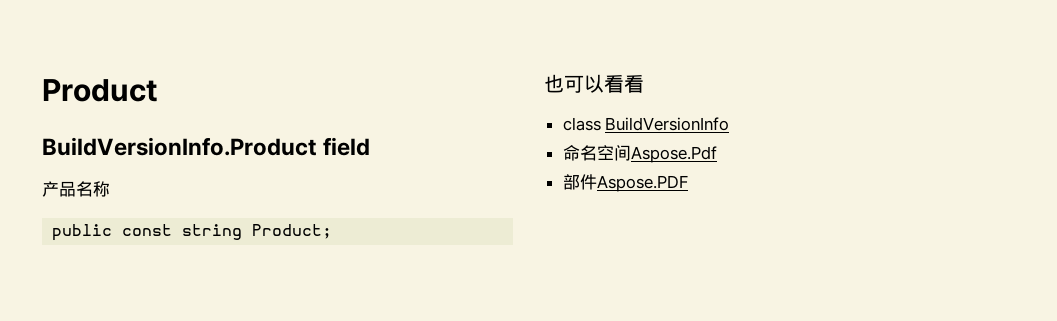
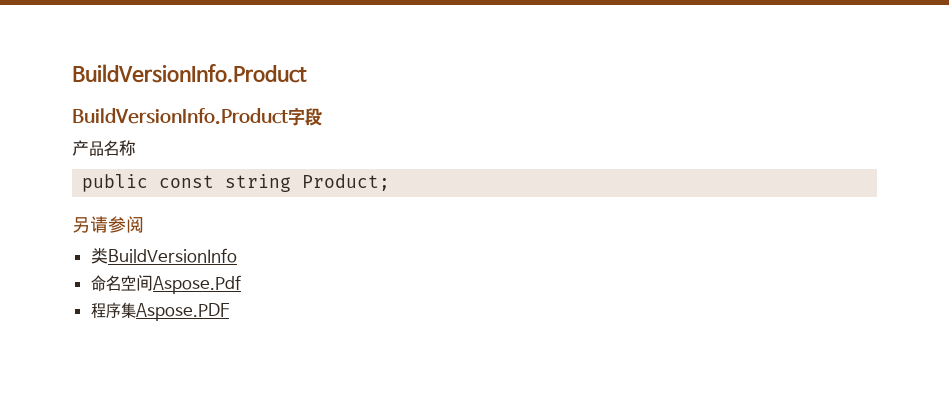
[42,79,157,102] [42,137,371,156] Product // BuildVersionInfo.Product field -> [72,64,307,83] [72,108,322,126] BuildVersionInfo.Product // BuildVersionInfo.Product字段
[544,74,644,93] [562,117,601,131] 也可以看看 // class -> [72,216,144,233] [90,248,108,264] 另请参阅 // 类
[562,174,597,190] 部件 -> [90,302,136,318] 程序集

